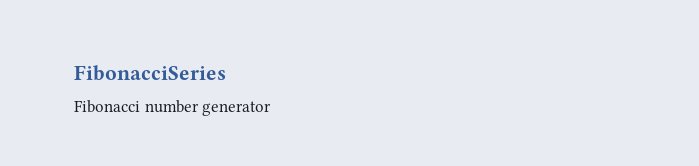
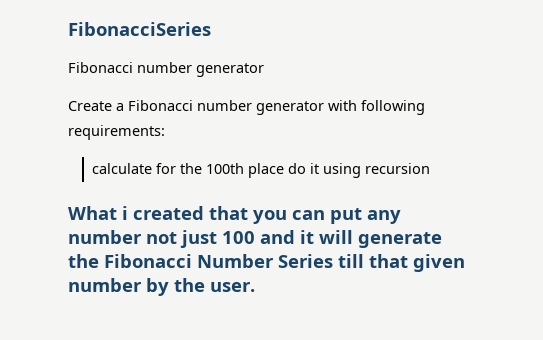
(272, 108) none -> [68,100,425,115] [68,125,165,140] [91,163,430,178] [68,206,401,224] [68,230,442,248] [68,254,465,272] [68,278,255,296] // Create a Fibonacci number generator with following requirements: // calculate for the 100th place do it using recursion // What i created that you can put any number not just 100 and it will generate the Fibonacci Number Series till that given number by the user.

